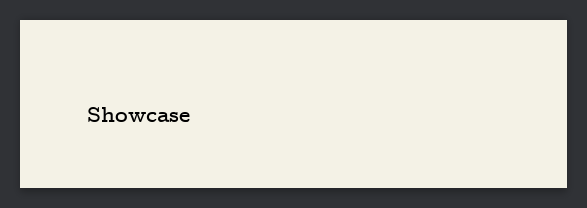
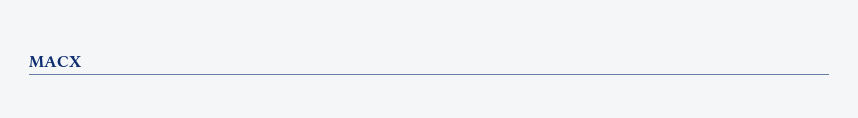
[87,107,190,122] Showcase -> [29,56,82,68] MACX

